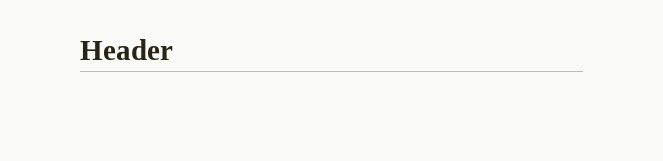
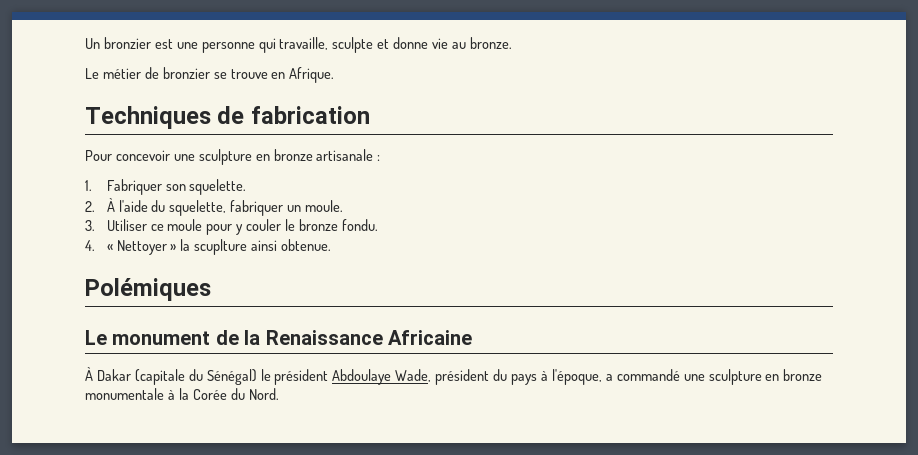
[80,39,173,60] Header -> [85,37,512,53] [85,67,335,83] [85,106,370,129] [85,149,381,165] [85,179,247,195] [85,198,344,216] [85,219,378,235] [85,239,332,255] [85,278,211,301] [85,330,472,345] [85,367,823,385] [85,388,279,400] Un bronzier est une personne qui travaille, sculpte et donne vie au bronze. // Le métier de bronzier se trouve en Afrique. // Techniques de fabrication // Pour concevoir une sculpture en bronze artisanale : // 1. Fabriquer son squelette. // 2. À l'aide du squelette, fabriquer un moule. // 3. Utiliser ce moule pour y couler le bronze fondu. // 4. « Nettoyer » la scuplture ainsi obtenue. // Polémiques // Le monument de la Renaissance Africaine // À Dakar (capitale du Sénégal) le président Abdoulaye Wade, président du pays à l'époque, a commandé une sculpture en bronze monumentale à la Corée du Nord.

